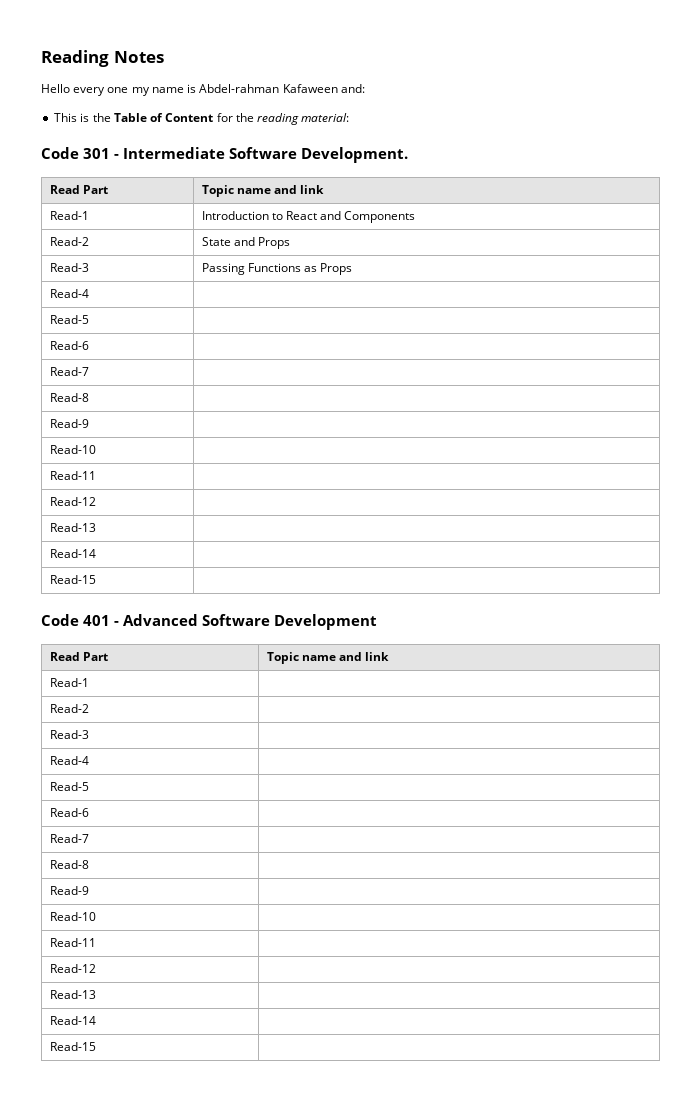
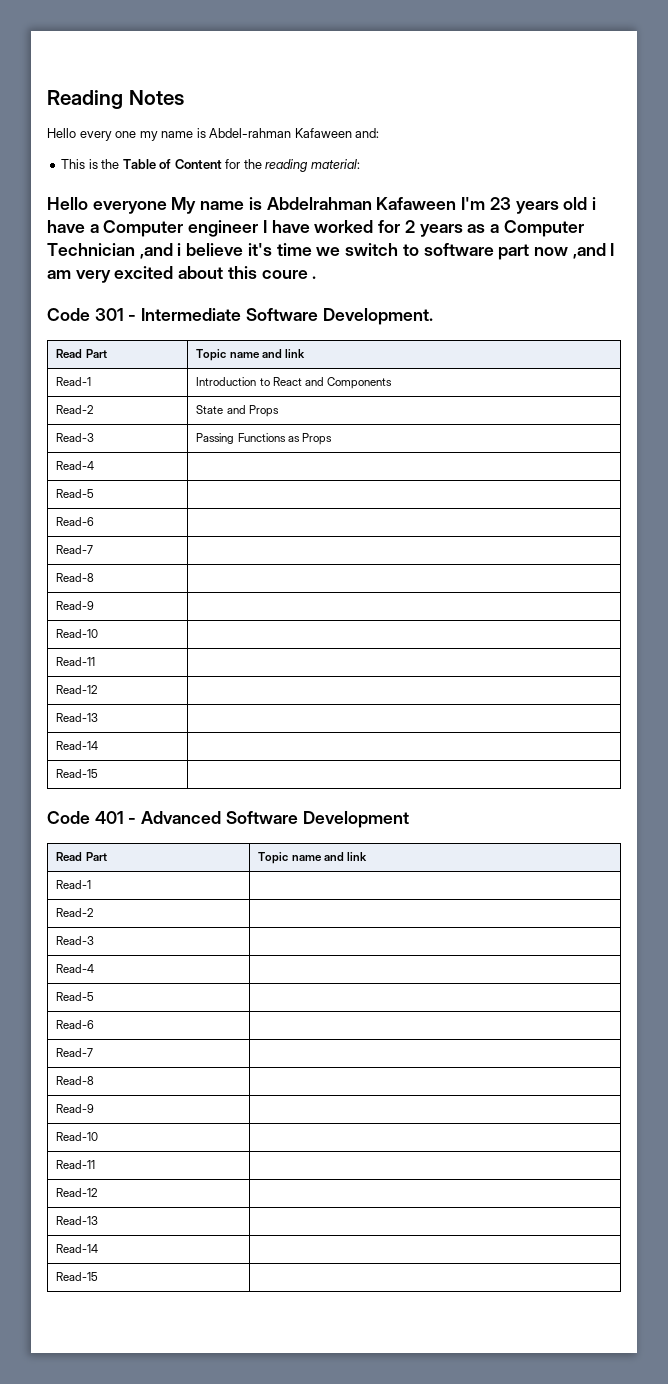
(350, 117) none -> [47,197,596,214] [47,220,584,237] [47,243,615,260] [47,266,317,283] // Hello everyone My name is Abdelrahman Kafaween I'm 23 years old i have a Computer engineer I have worked for 2 years as a Computer Technician ,and i believe it's time we switch to software part now ,and I am very excited about this coure .

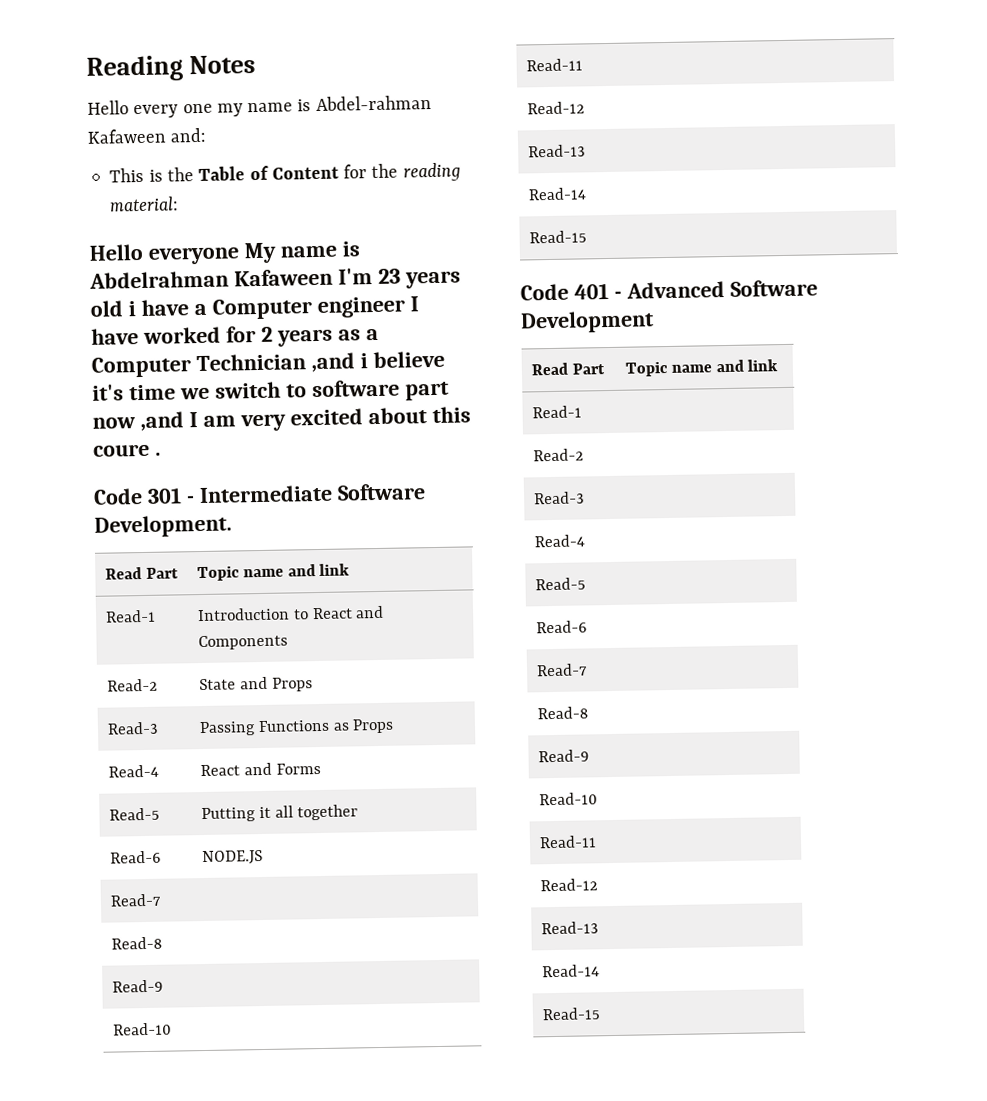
[56,489,95,498] [56,517,95,526] // Read-5 | // Read-6 | -> [200,762,321,777] [109,807,161,821] [201,804,359,823] [110,850,162,864] [202,849,264,866] React and Forms // Read-5 | Putting it all together // Read-6 | NODE.JS

